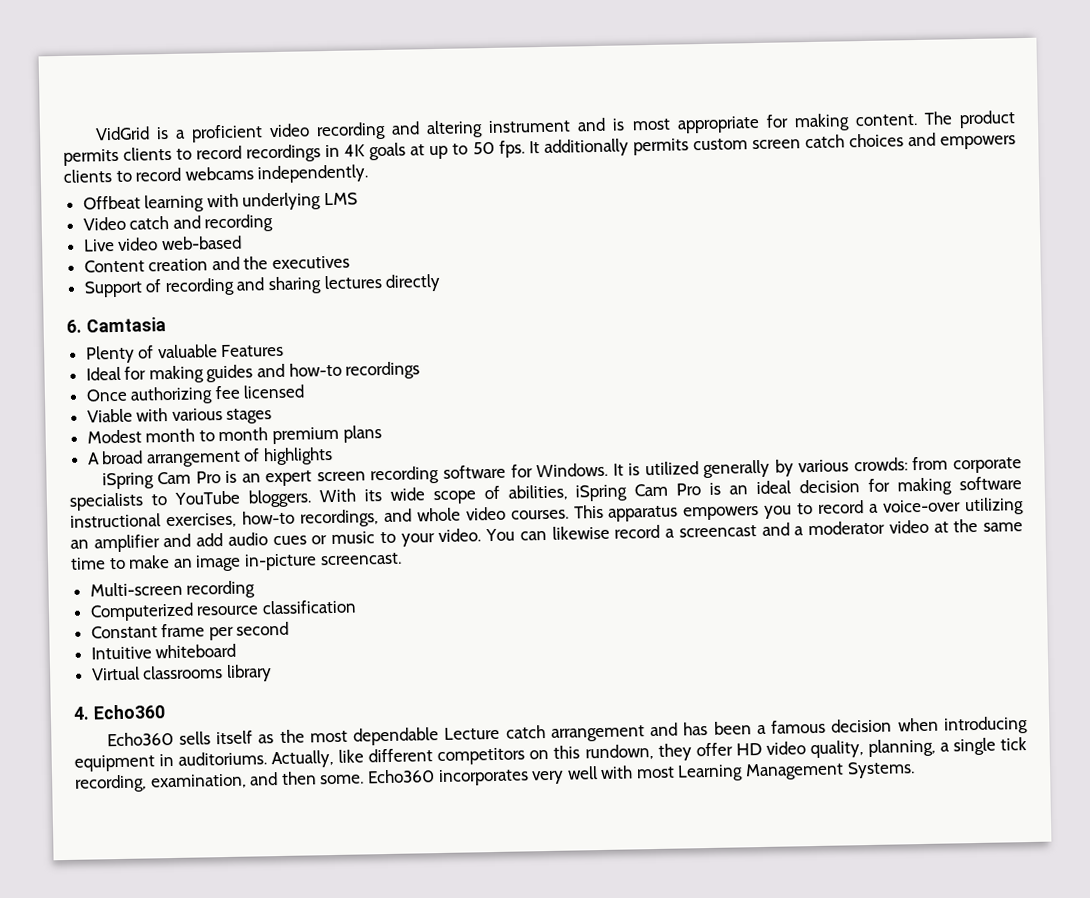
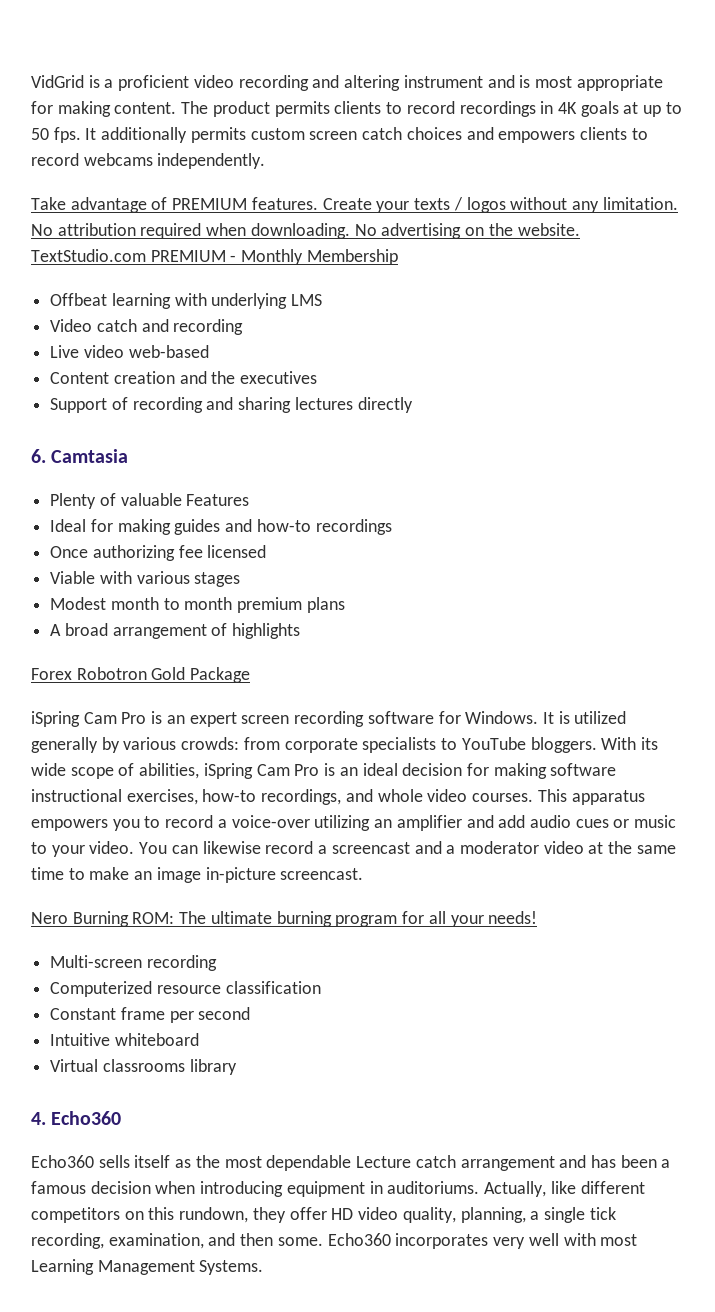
(369, 174) none -> [31,197,678,213] [31,223,580,239] [31,249,398,265] // Take advantage of PREMIUM features. Create your texts / logos without any limitation. No attribution required when downloading. No advertising on the website. TextStudio.com PREMIUM - Monthly Membership
(334, 456) none -> [31,667,251,683] // Forex Robotron Gold Package
(402, 559) none -> [31,911,538,927] // Nero Burning ROM: The ultimate burning program for all your needs!

